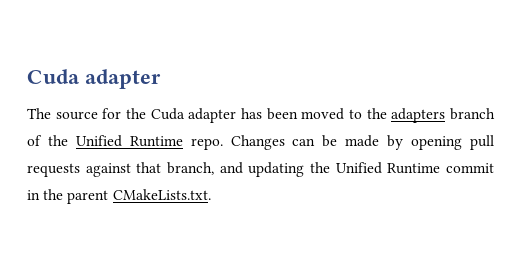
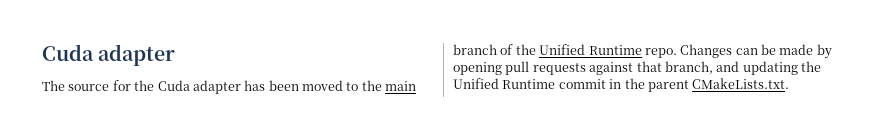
[391,108,446,123] adapters -> [385,81,417,91] main

